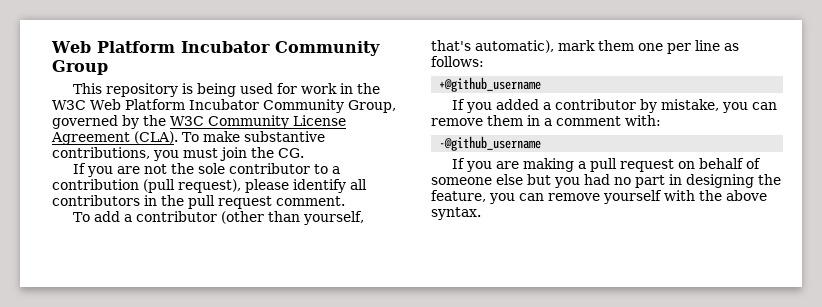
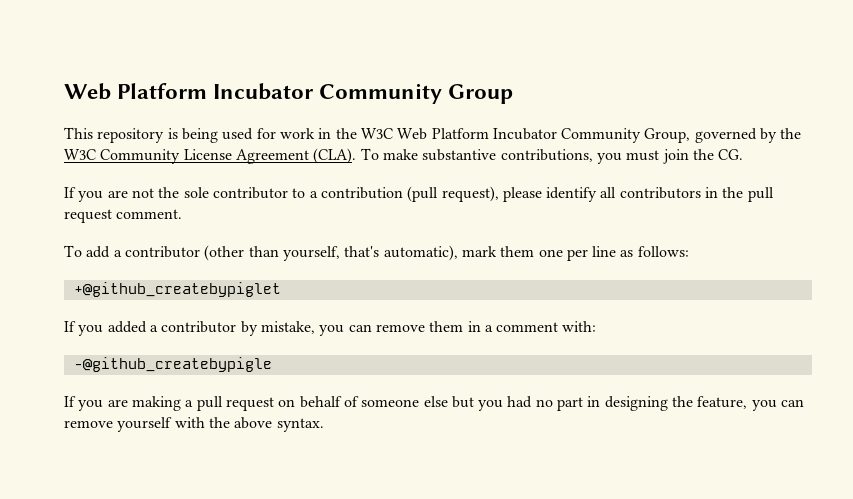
[439,77,542,92] +@github_username -> [73,282,281,297] +@github_createbypiglet
[439,136,542,151] -@github_username -> [73,357,272,372] -@github_createbypigle

